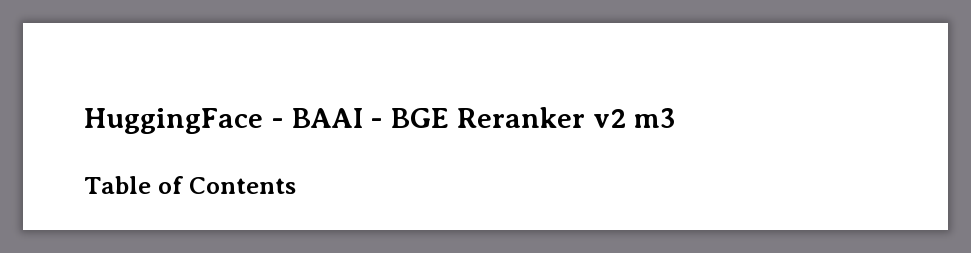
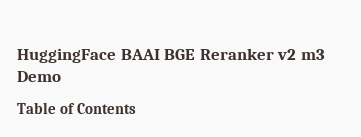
[270,108,384,128] - BAAI - -> [120,49,160,60] BAAI
(676, 118) none -> [17,71,61,82] Demo

